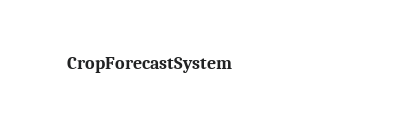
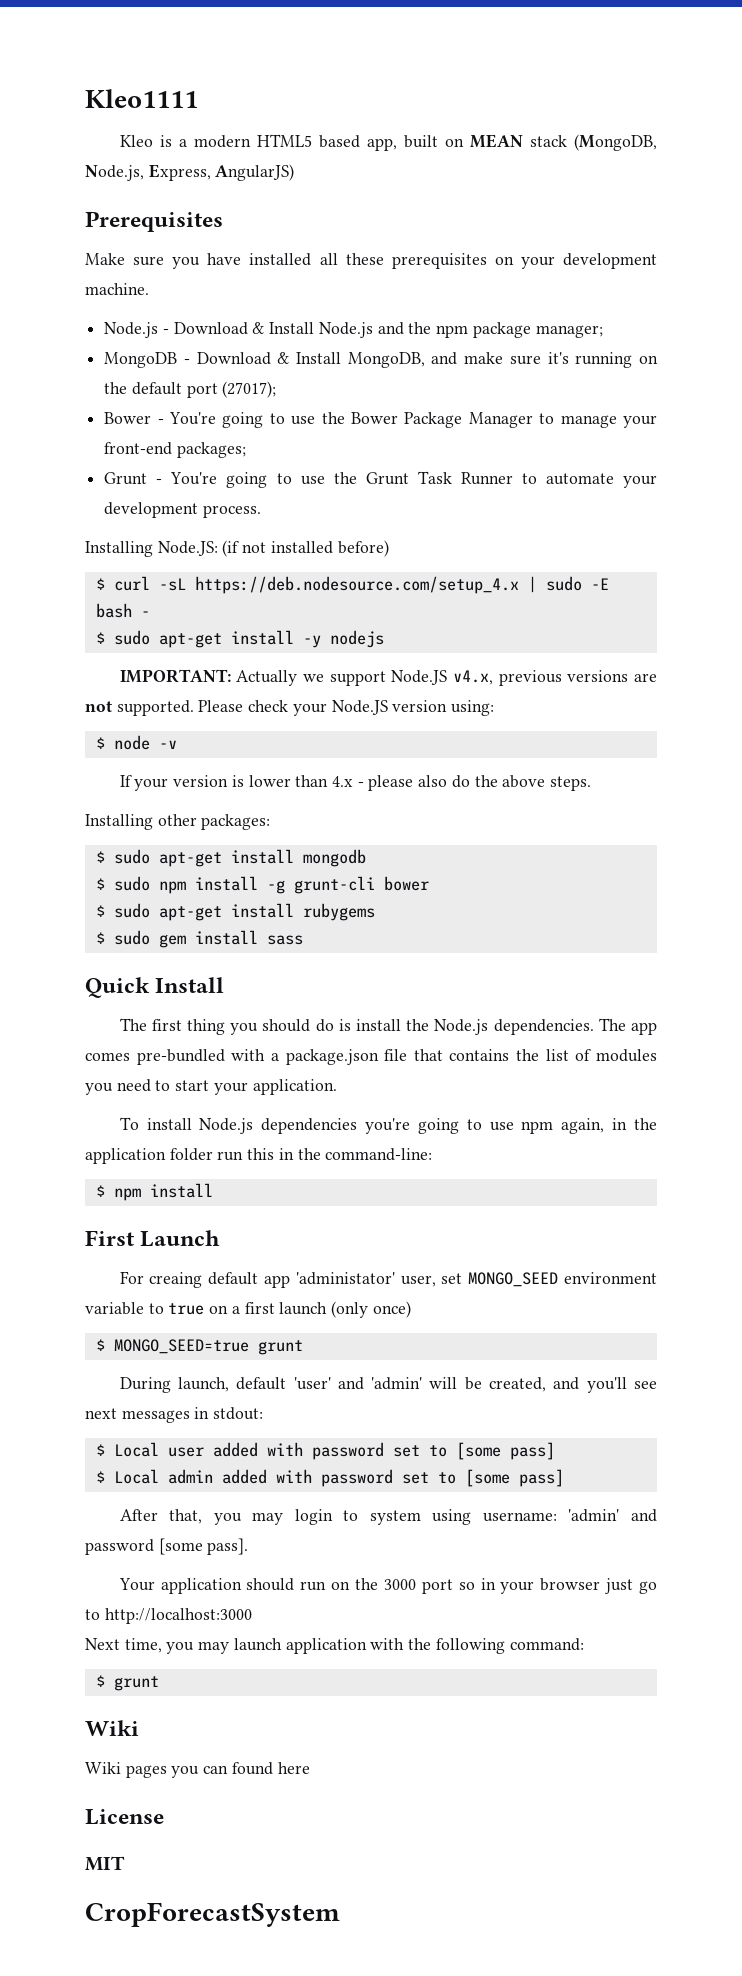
(67, 65) none -> [85,89,198,108] [119,134,657,151] [85,164,295,181] [85,211,223,232] [85,253,657,269] [85,283,149,295] [104,322,603,338] [104,352,658,368] [104,381,277,398] [104,412,657,428] [104,442,246,458] [104,471,657,488] [104,502,261,518] [85,540,389,557] [95,576,609,594] [95,603,150,618] [95,630,384,648] [119,669,657,686] [85,700,495,716] [95,735,177,750] [119,775,592,791] [85,814,271,830] [95,849,366,867] [95,876,429,894] [95,903,375,921] [95,930,303,948] [85,977,225,998] [119,1018,657,1035] [85,1049,657,1065] [85,1079,337,1095] [119,1117,657,1134] [85,1148,433,1164] [95,1183,213,1201] [85,1230,221,1247] [119,1271,657,1288] [85,1301,411,1318] [95,1339,303,1355] [119,1377,658,1393] [85,1407,264,1423] [95,1442,555,1460] [95,1469,564,1487] [119,1509,657,1525] [85,1538,249,1555] [118,1578,657,1594] [85,1608,252,1624] [85,1638,584,1654] [95,1675,159,1691] [85,1720,139,1736] [85,1762,310,1778] [85,1809,164,1825] [85,1856,125,1871] Kleo1111 // Kleo is a modern HTML5 based app, built on MEAN stack (MongoDB, Node.js, Express, AngularJS) // Prerequisites // Make sure you have installed all these prerequisites on your development machine. // Node.js - Download & Install Node.js and the npm package manager; // MongoDB - Download & Install MongoDB, and make sure it's running on the default port (27017); // Bower - You're going to use the Bower Package Manager to manage your front-end packages; // Grunt - You're going to use the Grunt Task Runner to automate your development process. // Installing Node.JS: (if not installed before) // $ curl -sL https://deb.nodesource.com/setup_4.x | sudo -E bash - // $ sudo apt-get install -y nodejs // IMPORTANT: Actually we support Node.JS v4.x, previous versions are not supported. Please check your Node.JS version using: // $ node -v // If your version is lower than 4.x - please also do the above steps. // Installing other packages: // $ sudo apt-get install mongodb // $ sudo npm install -g grunt-cli bower // $ sudo apt-get install rubygems // $ sudo gem install sass // Quick Install // The first thing you should do is install the Node.js dependencies. The app comes pre-bundled with a package.json file that contains the list of modules you need to start your application. // To install Node.js dependencies you're going to use npm again, in the application folder run this in the command-line: // $ npm install // First Launch // For creaing default app 'administator' user, set MONGO_SEED environment variable to true on a first launch (only once) // $ MONGO_SEED=true grunt // During launch, default 'user' and 'admin' will be created, and you'll see next messages in stdout: // $ Local user added with password set to [some pass] // $ Local admin added with password set to [some pass] // After that, you may login to system using username: 'admin' and password [some pass]. // Your application should run on the 3000 port so in your browser just go to http://localhost:3000 // Next time, you may launch application with the following command: // $ grunt // Wiki // Wiki pages you can found here // License // MIT //

